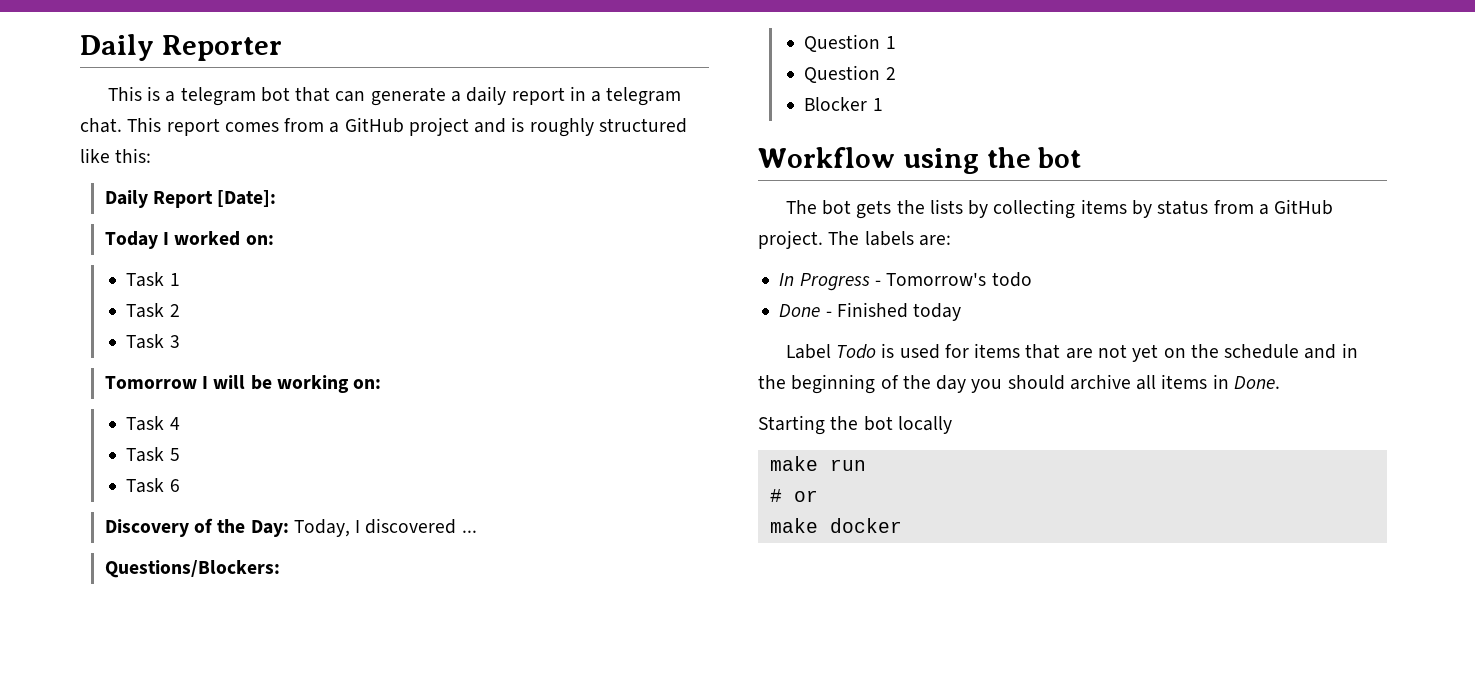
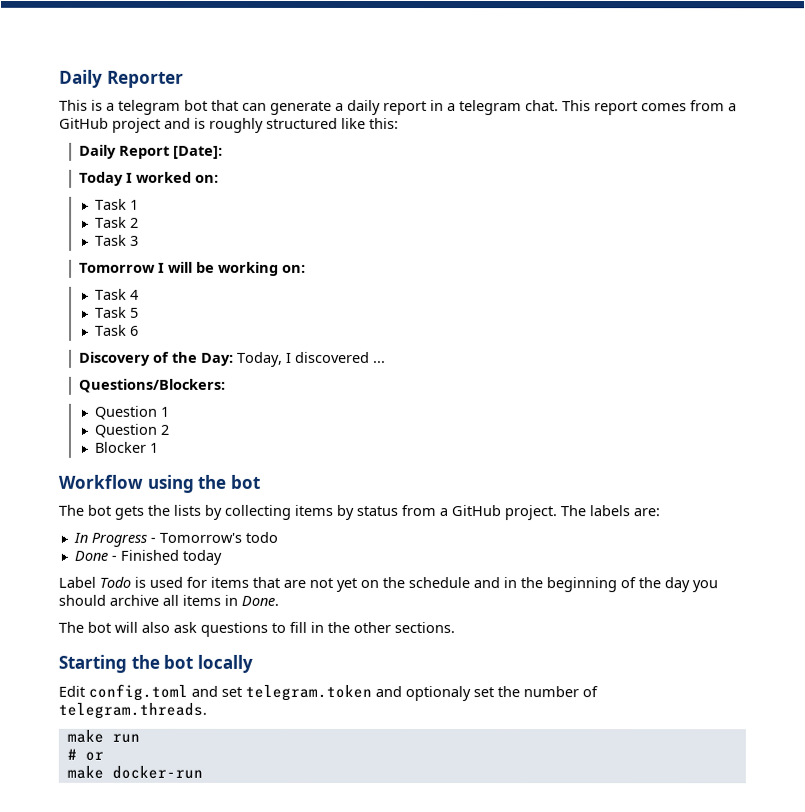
[758,415,952,435] Starting the bot locally -> [58,621,455,637] [58,654,253,673] [58,683,598,702] [58,702,207,719] The bot will also ask questions to fill in the other sections. // Starting the bot locally // Edit config.toml and set telegram.token and optionaly set the number of telegram.threads.
[829,518,902,533] docker -> [111,765,203,779] docker-run

